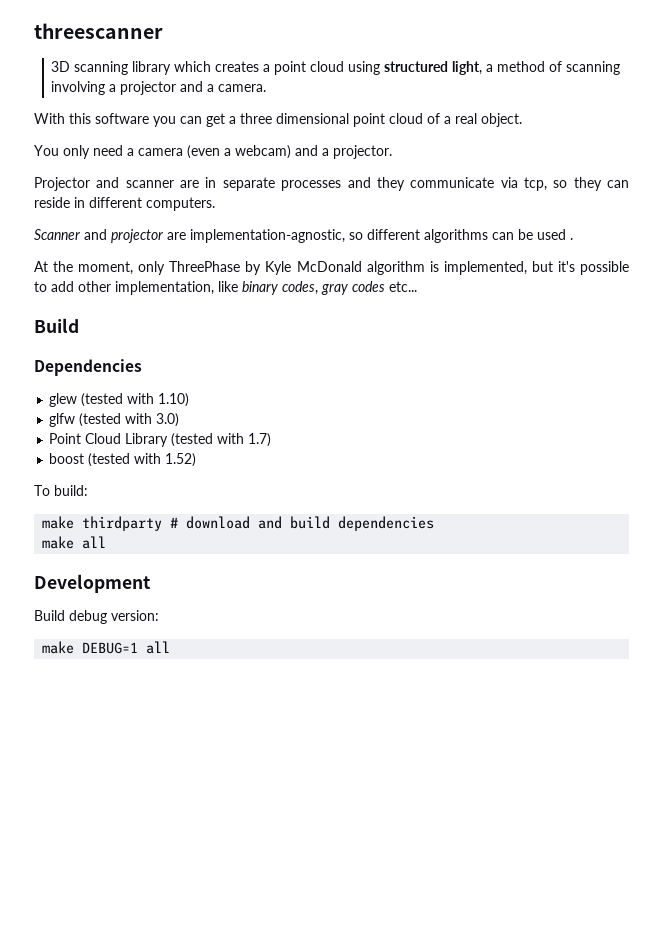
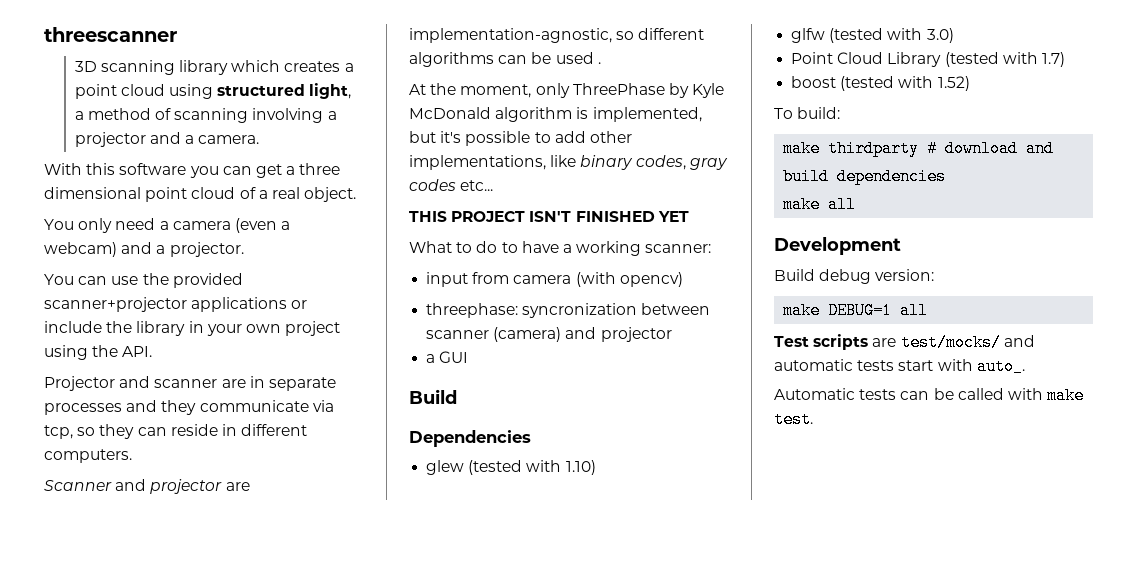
(392, 152) none -> [44,273,243,288] [44,297,308,312] [44,321,341,336] [44,345,153,360] // You can use the provided scanner+projector applications or include the library in your own project using the API.
[115,281,214,295] implementation, -> [409,155,546,170] implementations,
(417, 286) none -> [409,211,689,222] [409,241,712,256] [426,272,683,287] [426,303,711,318] [426,327,672,342] [426,351,469,363] // THIS PROJECT ISN'T FINISHED YET // What to do to have a working scanner: // input from camera (with opencv) // threephase: syncronization between scanner (camera) and projector // a GUI
(171, 647) none -> [774,334,1035,351] [774,358,1025,375] [774,387,1085,404] [774,411,813,428] // Test scripts are test/mocks/ and automatic tests start with auto_. // Automatic tests can be called with make test.

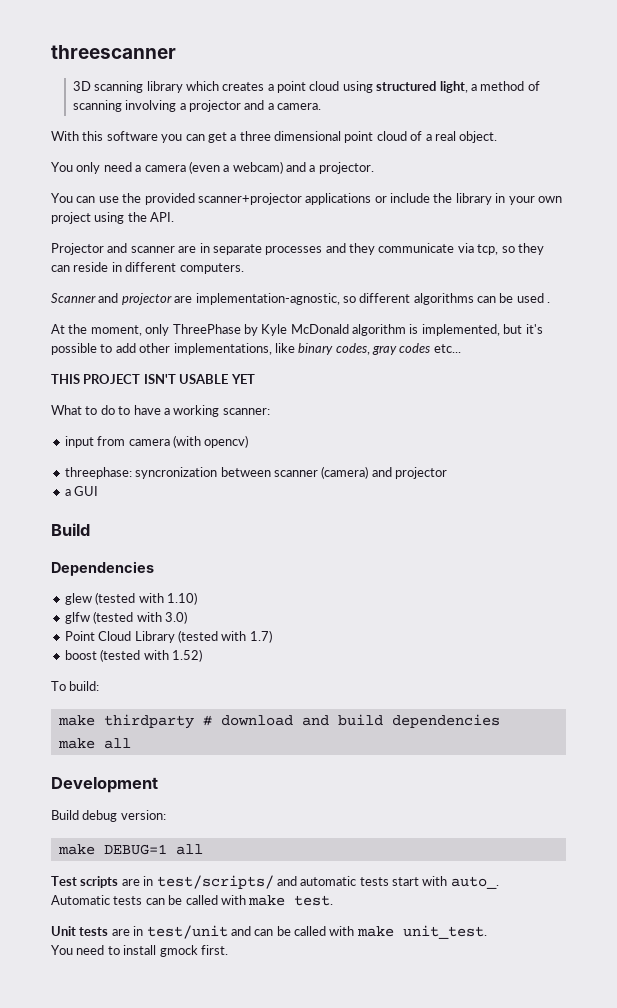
[575,211,655,222] FINISHED -> [179,374,229,384] USABLE
[900,334,1001,351] test/mocks/ -> [143,875,274,889] in test/scripts/
(813, 419) none -> [51,925,487,939] [51,945,228,957] // Unit tests are in test/unit and can be called with make unit_test. // You need to install gmock first.

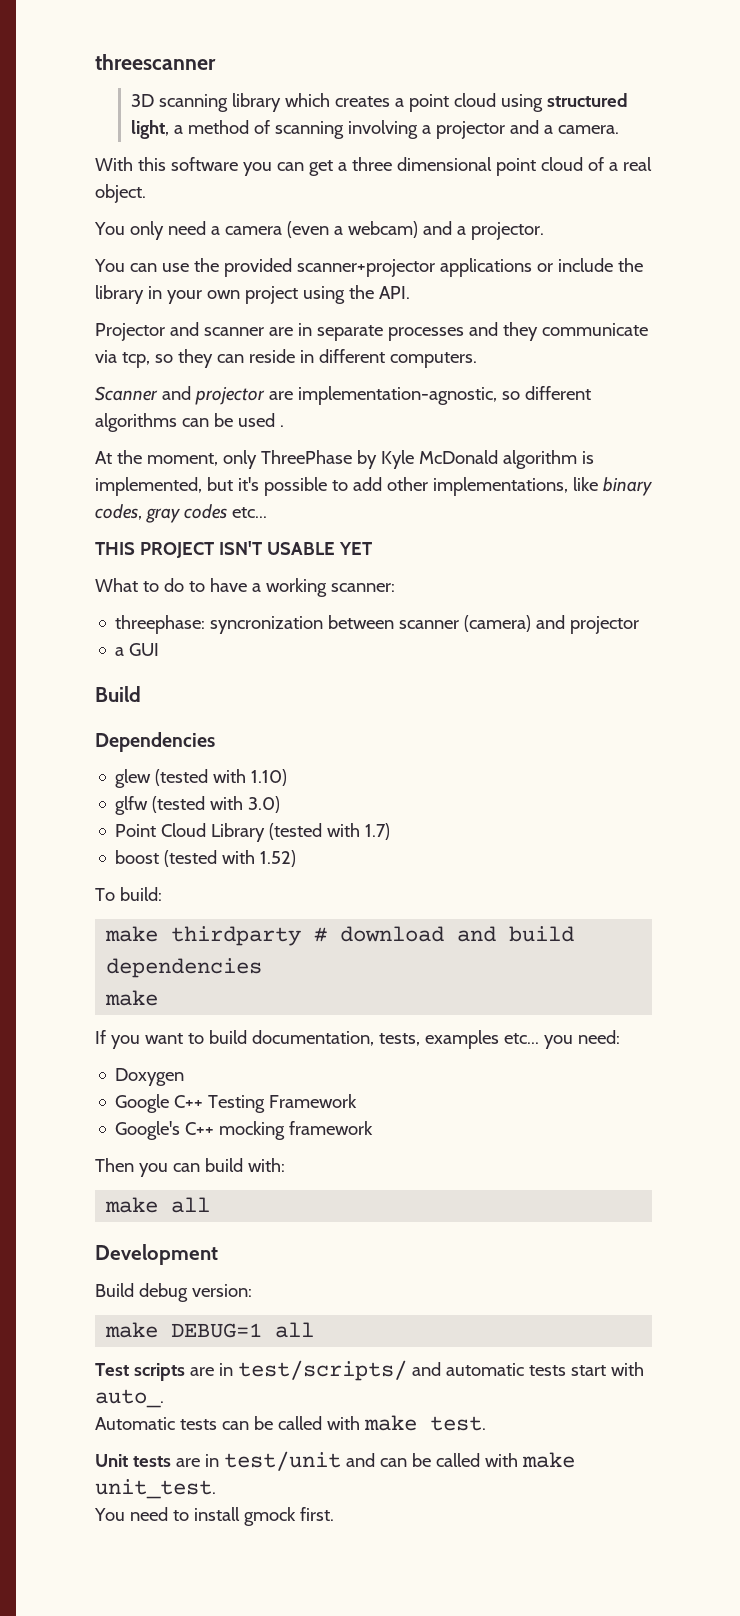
[64,435,249,448] // input from camera (with opencv) -> (395, 587) none
(95, 743) none -> [95,1030,620,1049] [115,1068,185,1086] [115,1094,358,1113] [115,1121,374,1140] [95,1158,285,1177] [105,1197,159,1213] // If you want to build documentation, tests, examples etc... you need: // Doxygen // Google C++ Testing Framework // Google's C++ mocking framework // Then you can build with: // make

